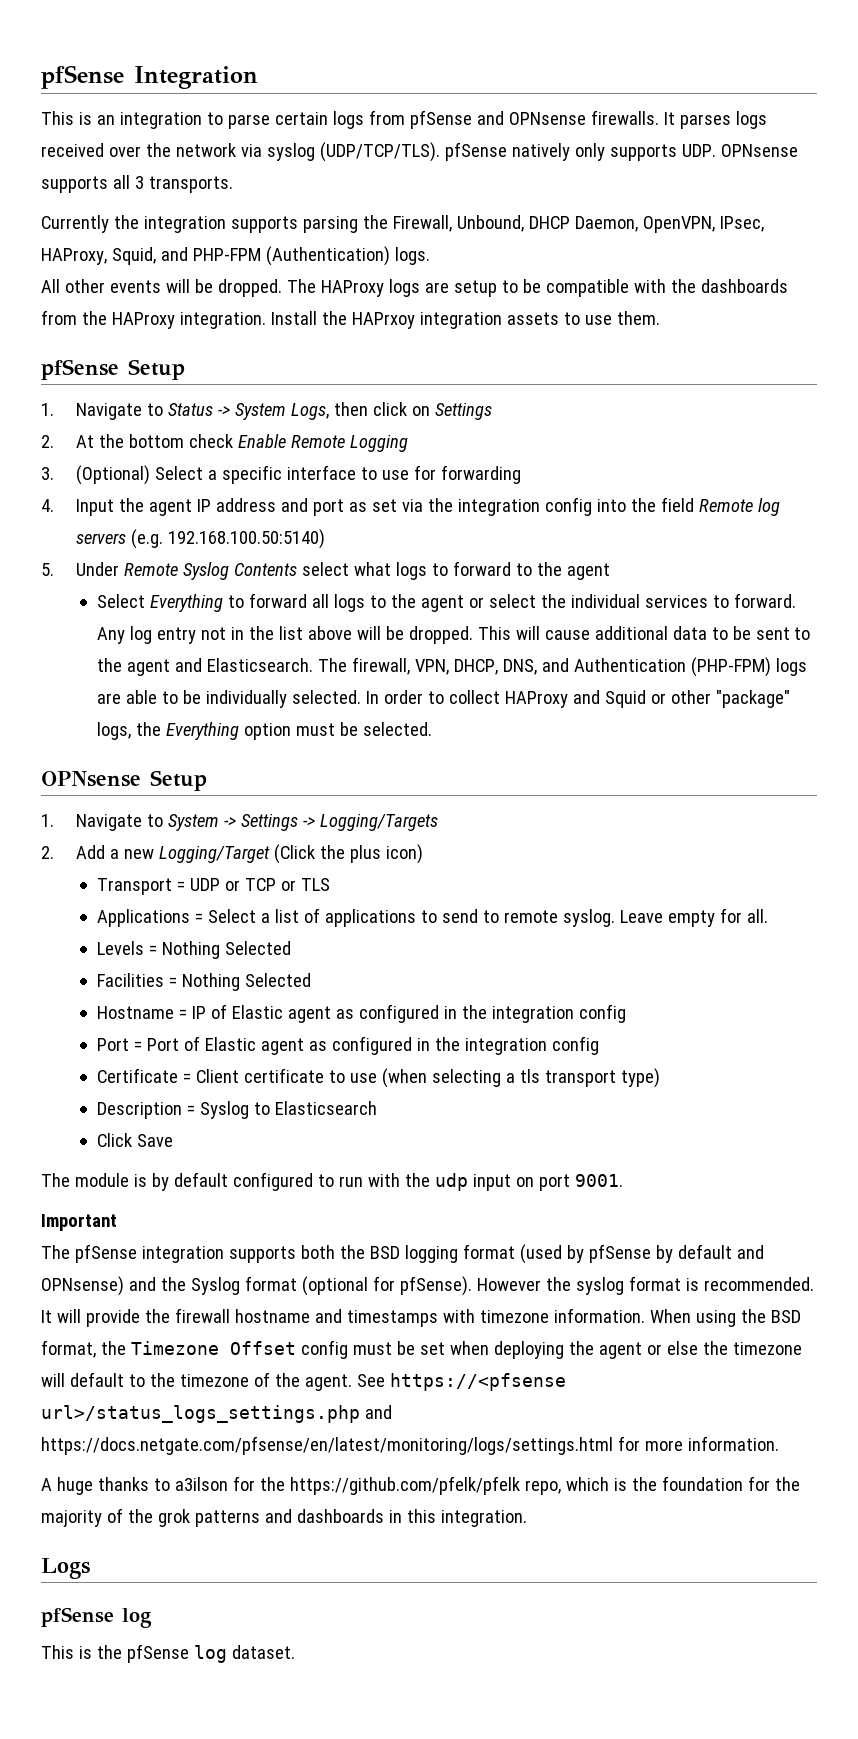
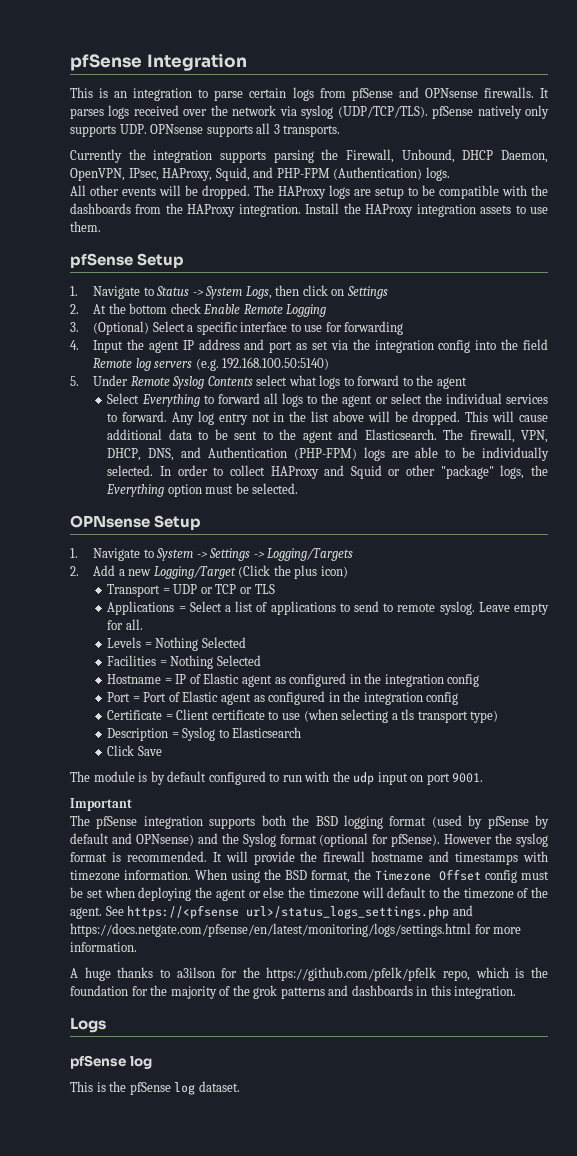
[351,312,415,329] HAPrxoy -> [365,204,414,217] HAProxy

